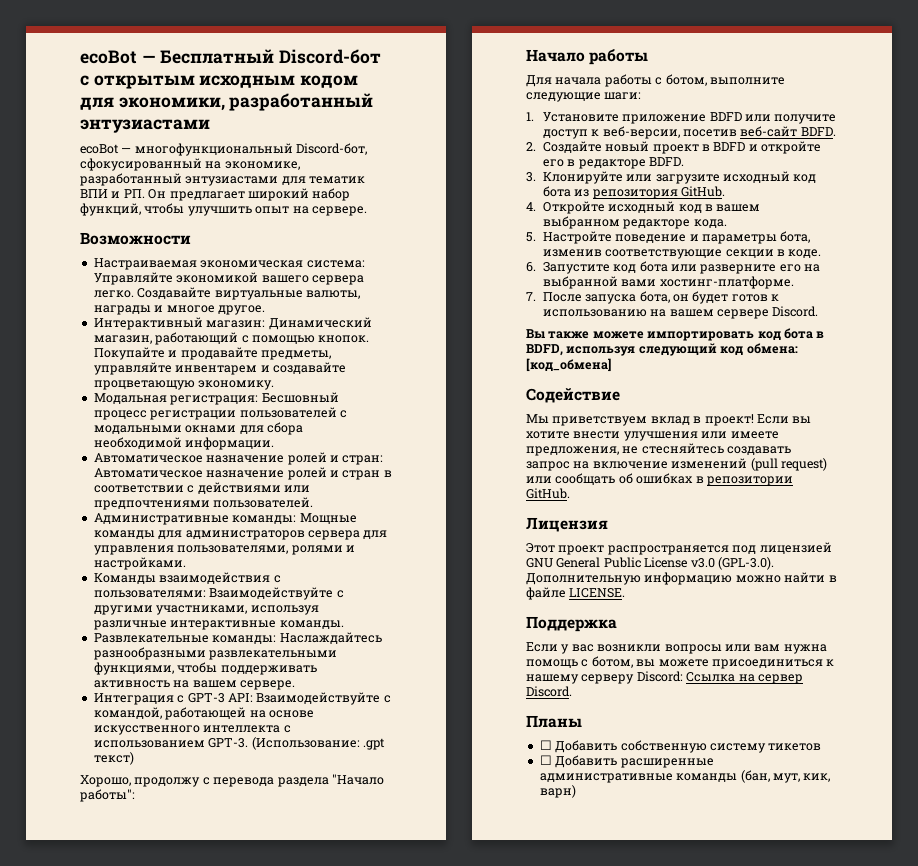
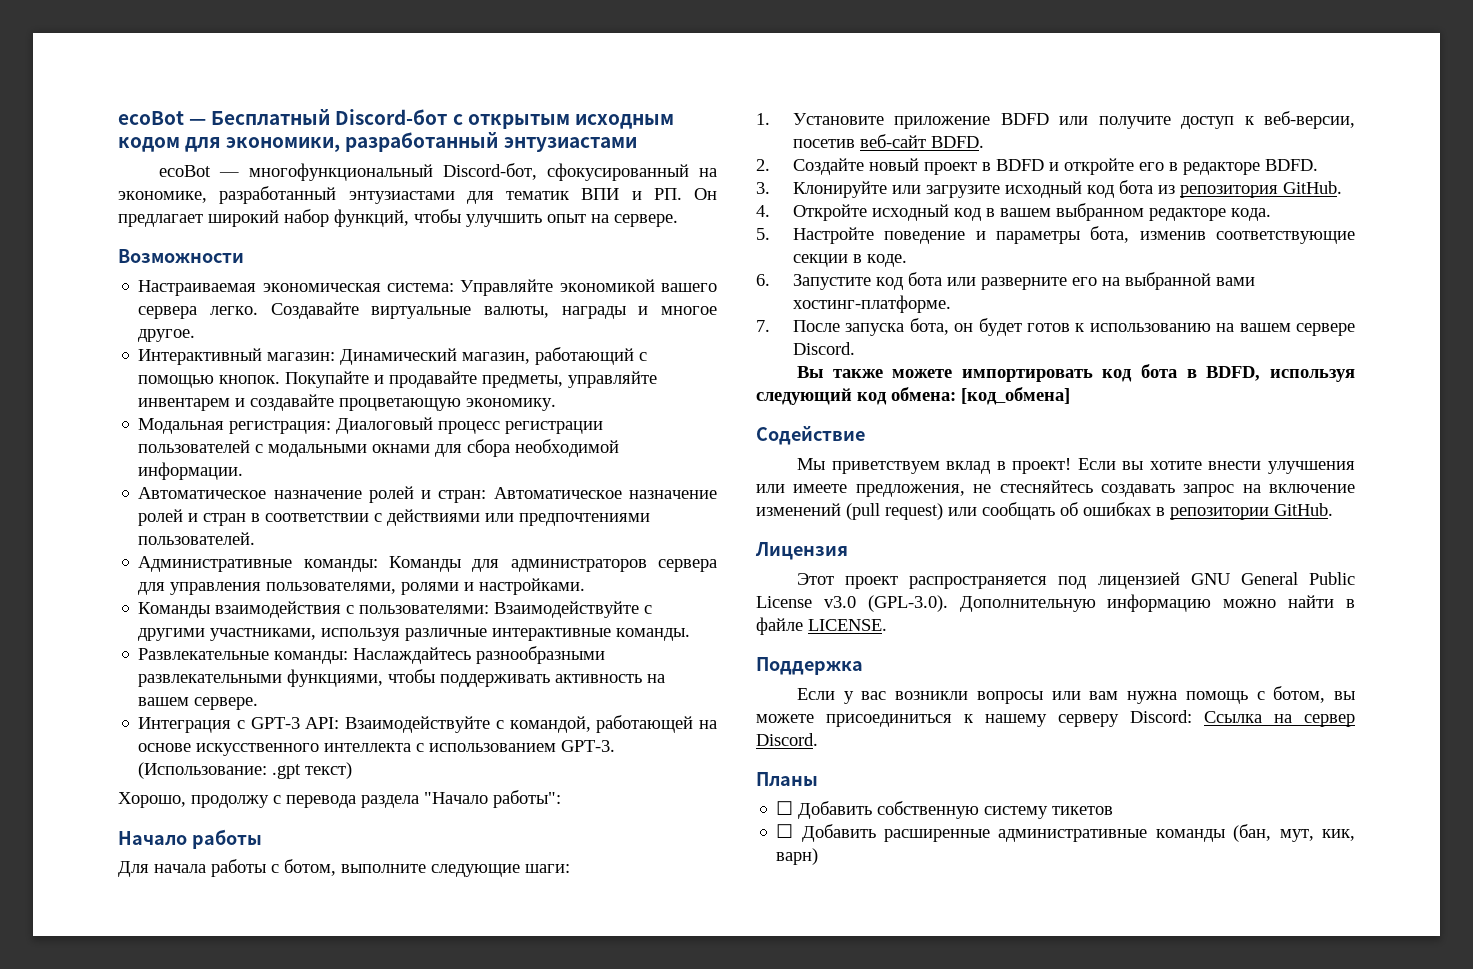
[261,392,339,403] Бесшовный -> [336,417,434,434] Диалоговый
[299,513,357,524] [93,530,155,539] Мощные команды -> [389,556,462,572] Команды

